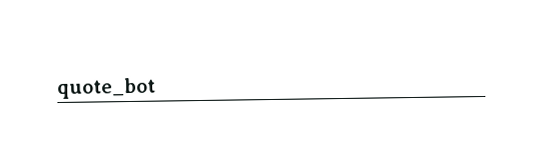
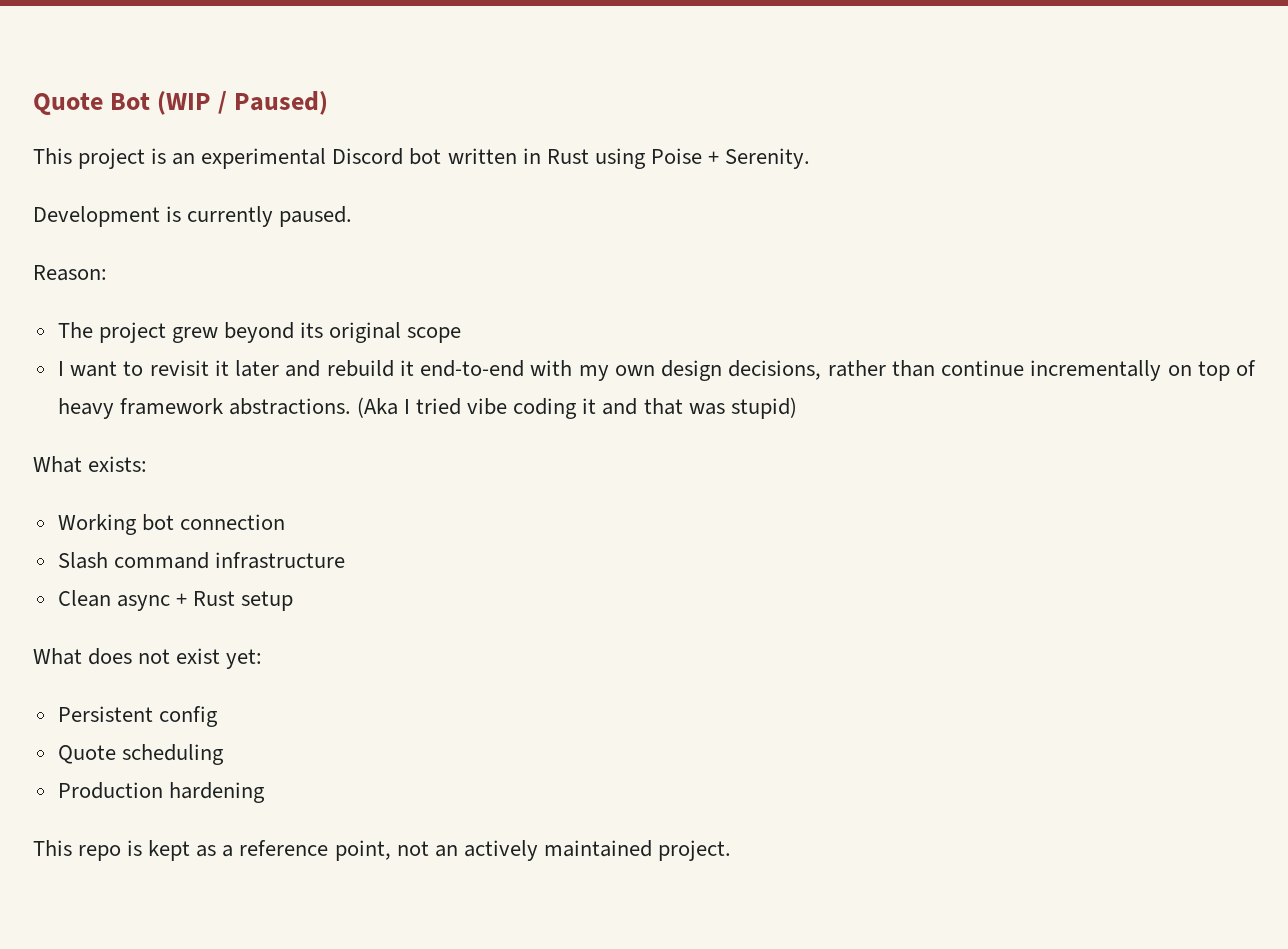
[57,77,156,100] quote_bot -> [33,91,329,115] [33,148,810,169] [33,206,353,227] [33,265,107,281] [57,322,462,343] [57,360,1256,381] [57,397,797,419] [33,456,148,473] [57,514,285,535] [57,552,345,569] [57,590,294,611] [33,648,263,669] [57,706,218,727] [57,744,224,765] [57,782,265,803] [33,840,731,861] Quote Bot (WIP / Paused) // This project is an experimental Discord bot written in Rust using Poise + Serenity. // Development is currently paused. // Reason: // The project grew beyond its original scope // I want to revisit it later and rebuild it end-to-end with my own design decisions, rather than continue incrementally on top of heavy framework abstractions. (Aka I tried vibe coding it and that was stupid) // What exists: // Working bot connection // Slash command infrastructure // Clean async + Rust setup // What does not exist yet: // Persistent config // Quote scheduling // Production hardening // This repo is kept as a reference point, not an actively maintained project.

